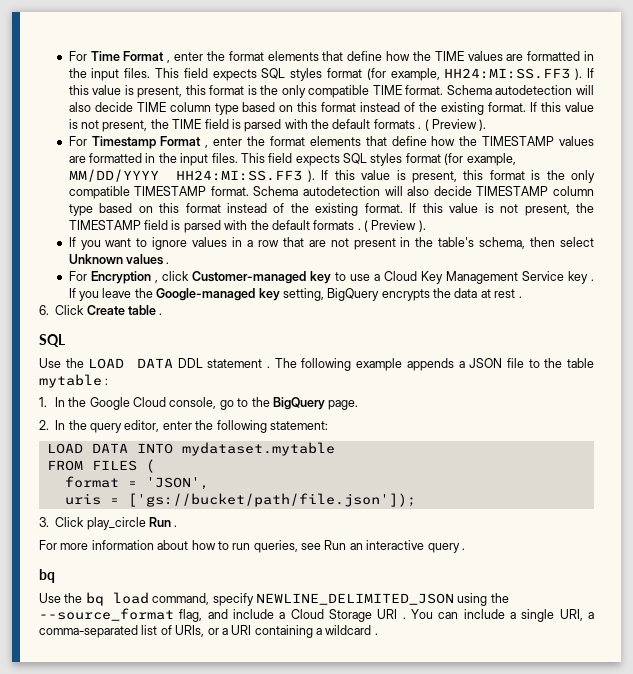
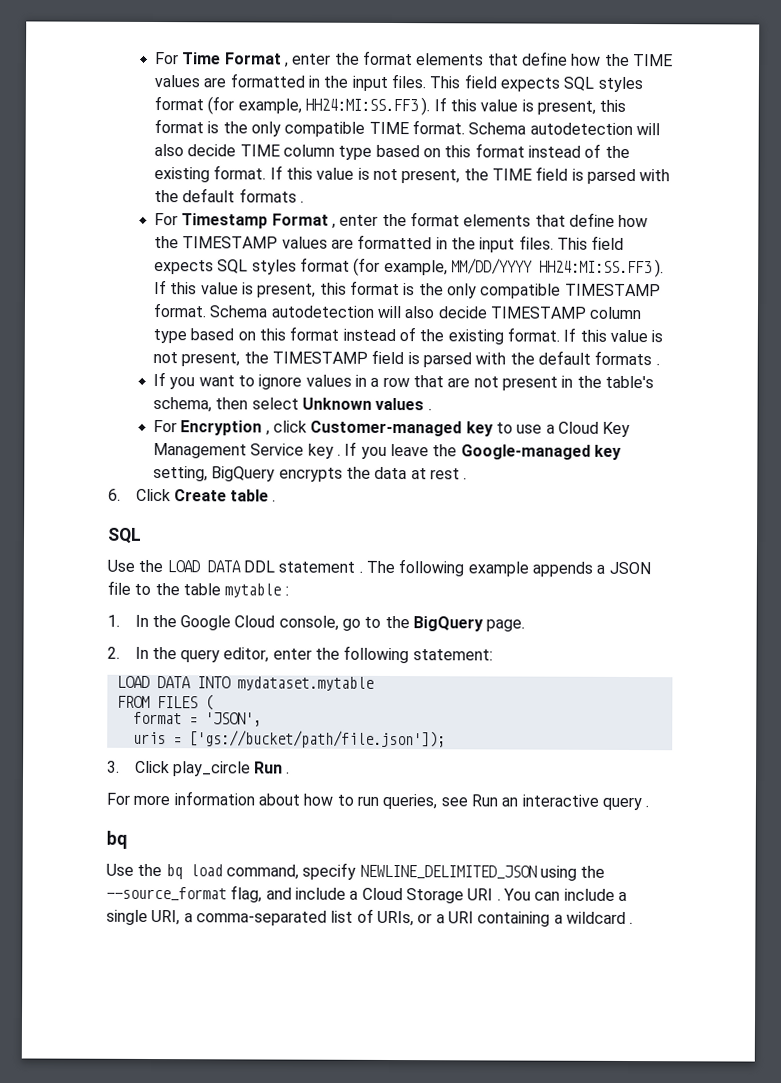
[424,119,487,131] ( Preview ). -> (305, 201) none
[364,220,426,232] ( Preview ). -> (660, 364) none

